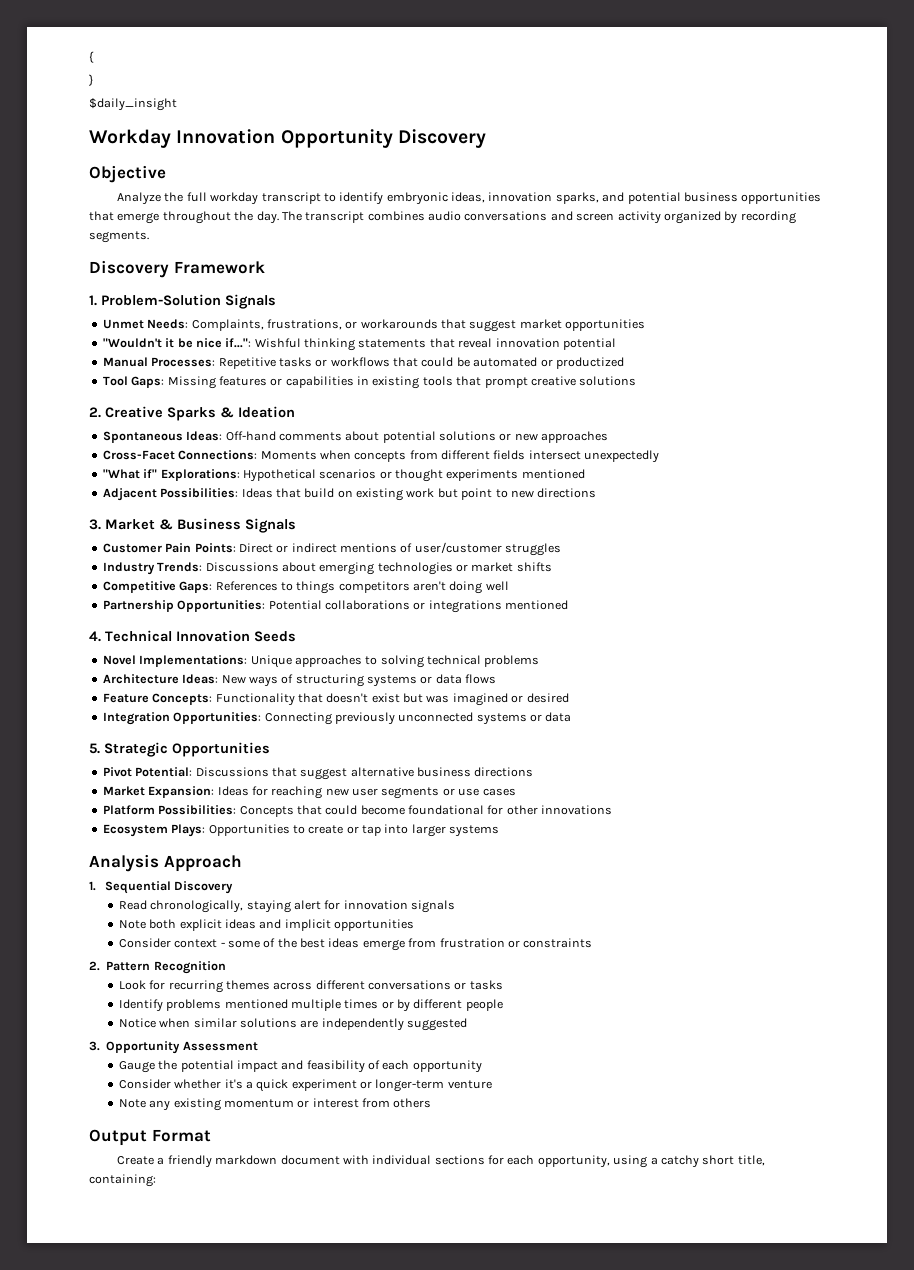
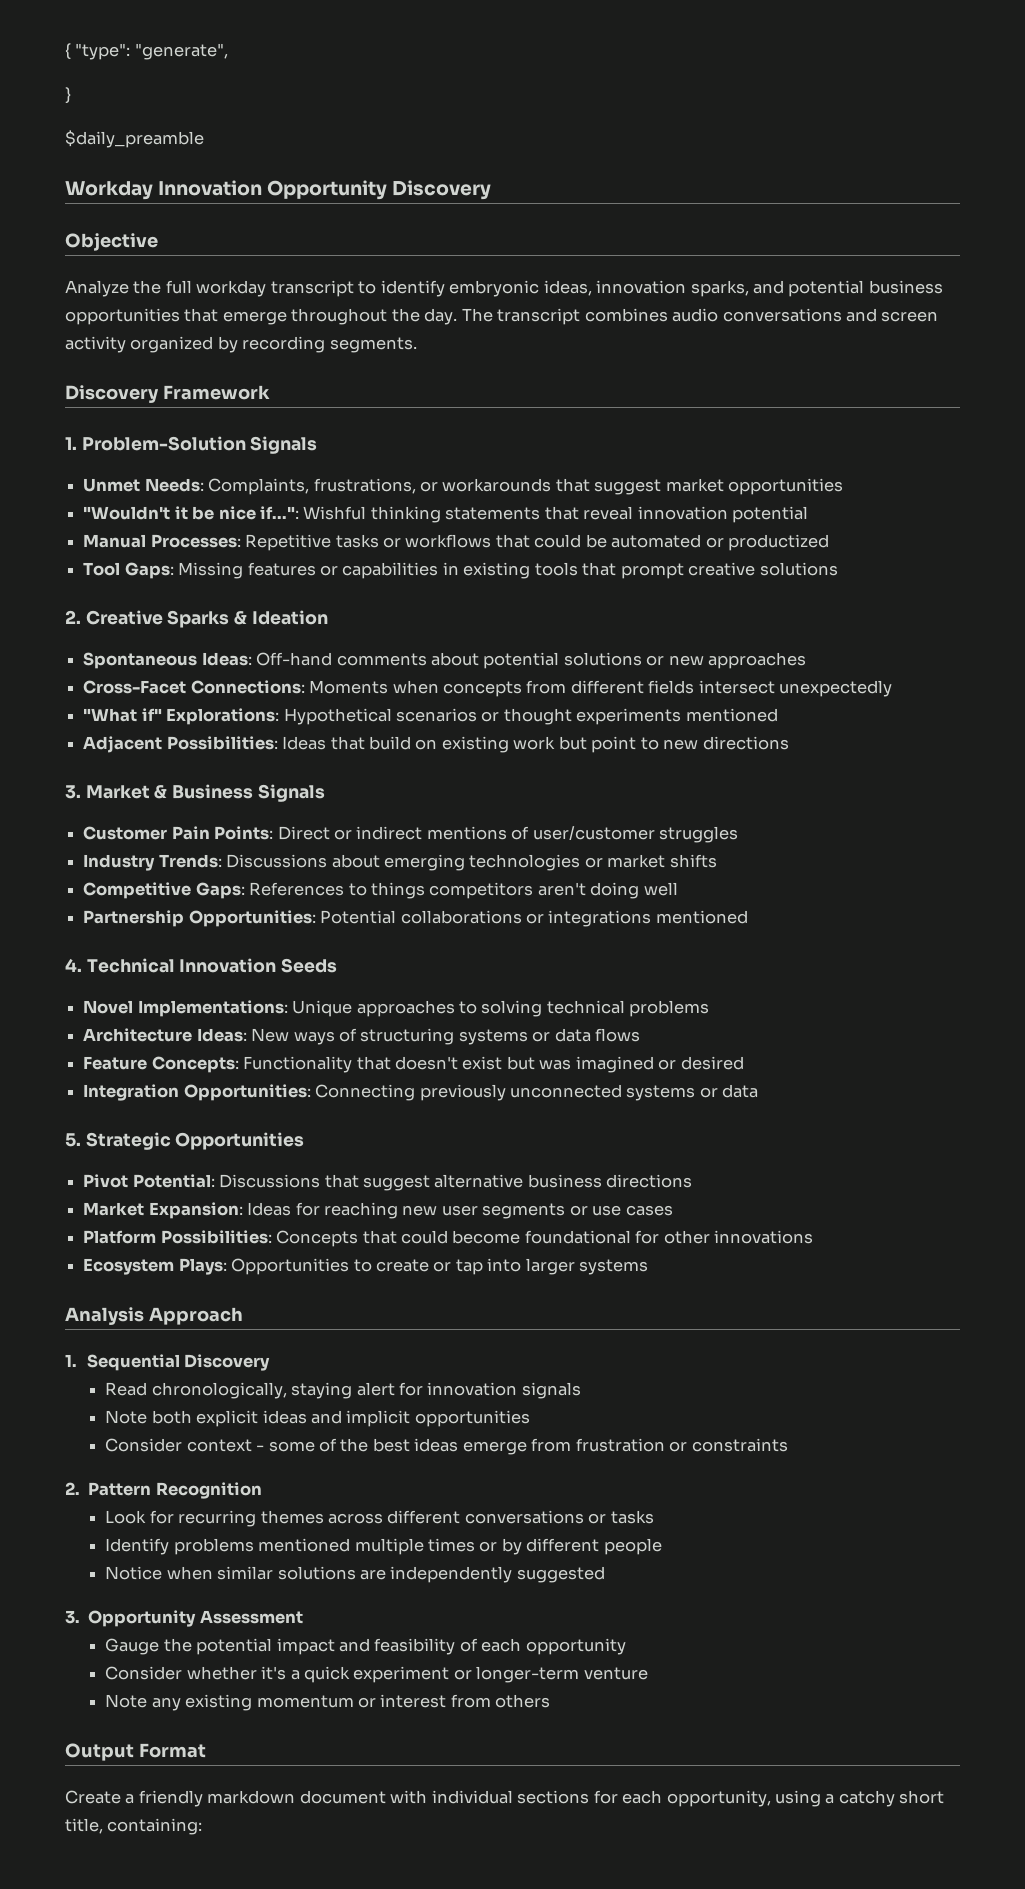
(94, 57) none -> [75,43,228,60] "type": "generate",
[89,98,177,111] $daily_insight -> [65,130,204,148] $daily_preamble

